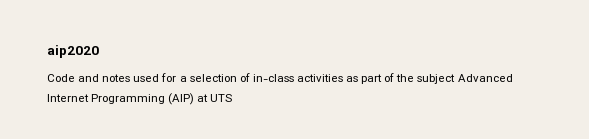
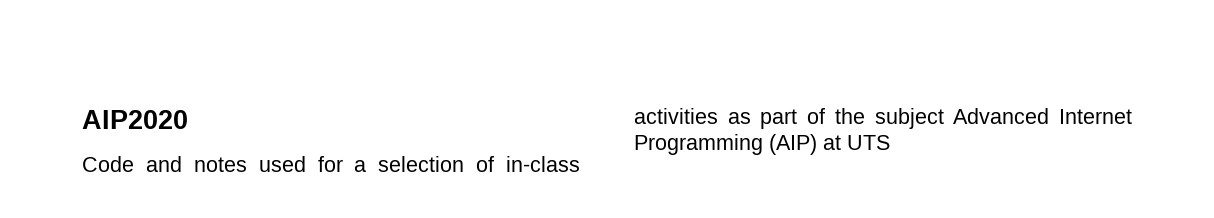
[47,45,99,58] aip2020 -> [82,110,188,129] AIP2020

